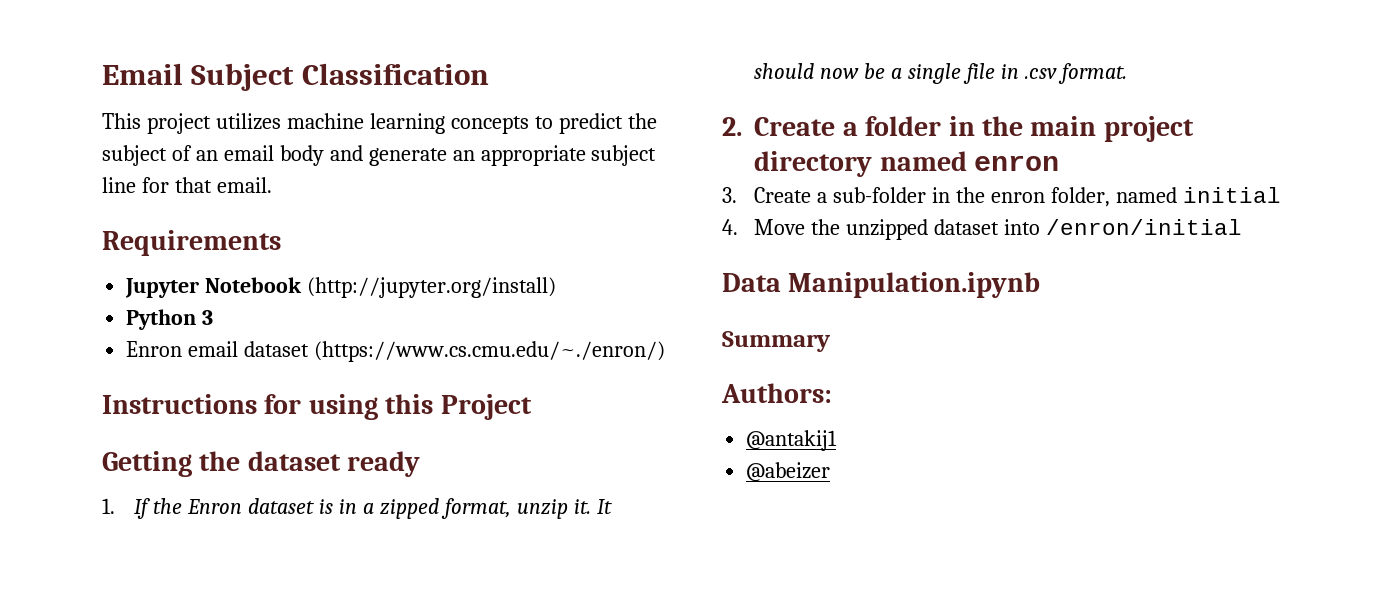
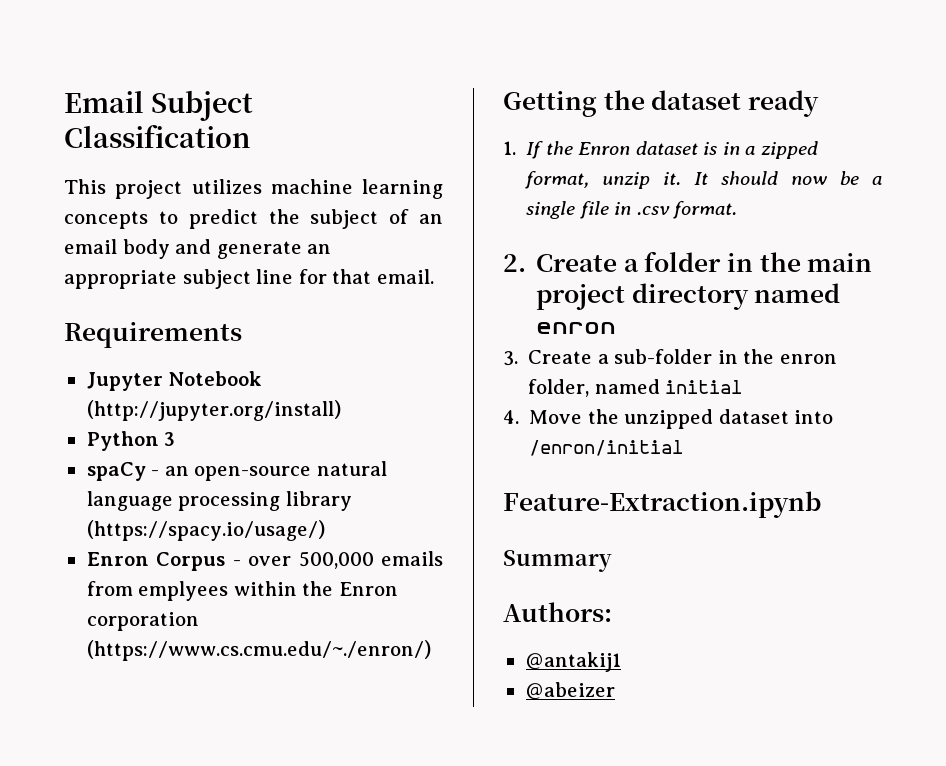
[126,341,666,362] [102,394,532,420] Enron email dataset (https://www.cs.cmu.edu/~./enron/) // Instructions for using this Project -> [86,461,387,481] [86,491,352,511] [86,520,325,541] [86,551,443,571] [86,581,398,601] [86,612,199,631] [86,640,431,661] spaCy - an open-source natural language processing library (https://spacy.io/usage/) // Enron Corpus - over 500,000 emails from emplyees within the Enron corporation (https://www.cs.cmu.edu/~./enron/)
[722,272,1041,298] Data Manipulation.ipynb -> [503,491,821,518] Feature-Extraction.ipynb

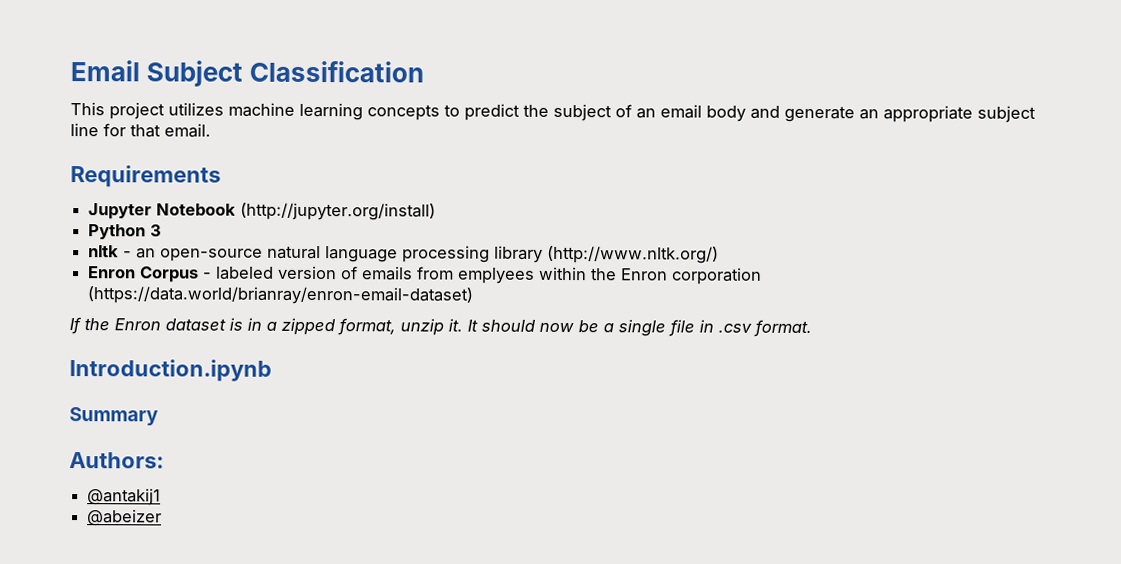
[86,462,146,481] spaCy -> [88,245,120,258] nltk
[86,520,325,541] (https://spacy.io/usage/) -> [547,245,720,264] (http://www.nltk.org/)
[248,551,374,569] over 500,000 -> [216,265,359,280] labeled version of
[86,640,431,661] [503,90,819,117] [503,141,516,155] (https://www.cs.cmu.edu/~./enron/) // Getting the dataset ready // 1. -> [87,286,474,305] (https://data.world/brianray/enron-email-dataset) //
[503,251,873,272] [536,283,841,310] [536,322,617,334] [503,349,837,366] [528,379,743,397] [503,409,834,429] [529,440,684,456] [503,491,821,518] 2. Create a folder in the main project directory named enron // 3. Create a sub-folder in the enron folder, named initial // 4. Move the unzipped dataset into /enron/initial // Feature-Extraction.ipynb -> [69,359,272,382] Introduction.ipynb

